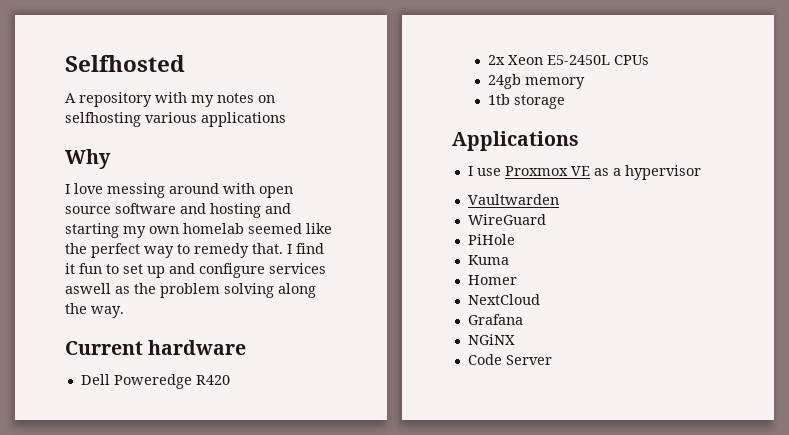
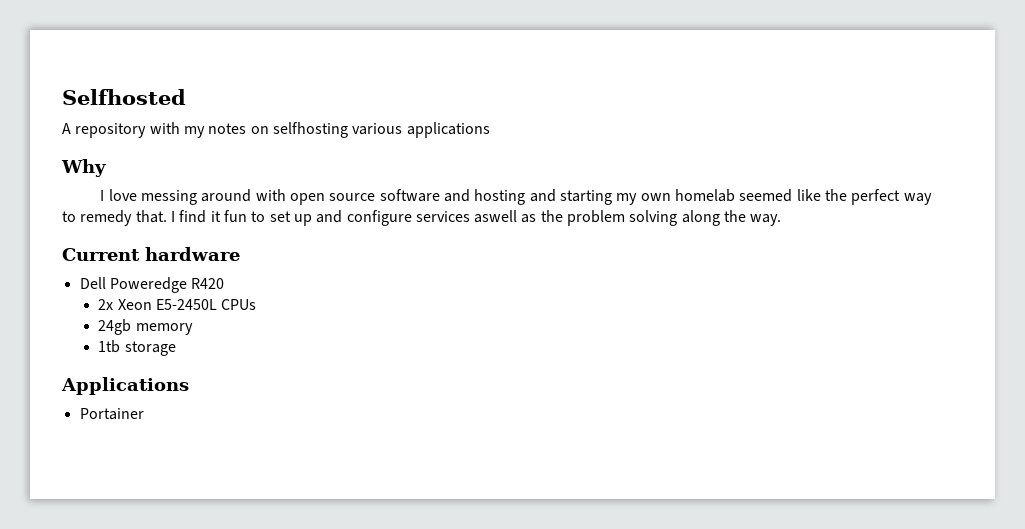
[467,165,701,180] [467,194,559,205] [467,214,546,225] [467,234,515,245] [467,255,509,265] [467,275,517,285] [467,294,540,305] [467,314,523,325] [467,334,515,345] [467,354,552,365] I use Proxmox VE as a hypervisor // Vaultwarden // WireGuard // PiHole // Kuma // Homer // NextCloud // Grafana // NGiNX // Code Server -> [79,408,144,420] Portainer

